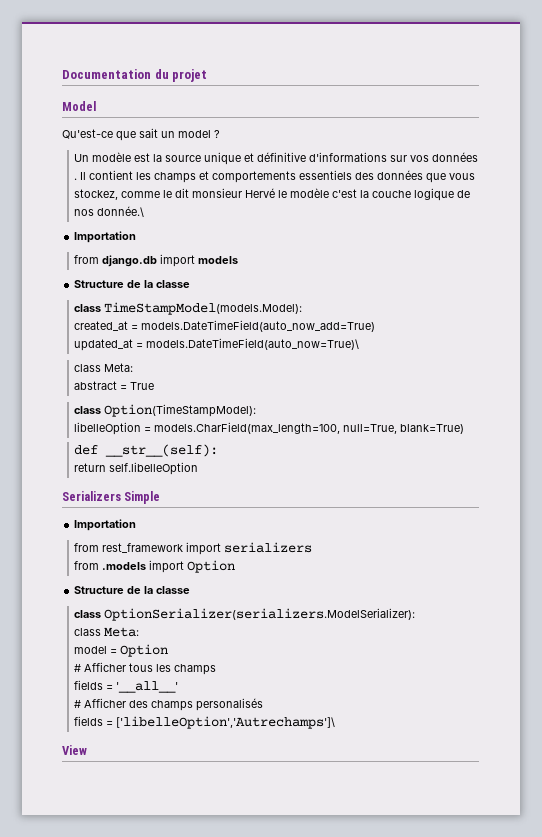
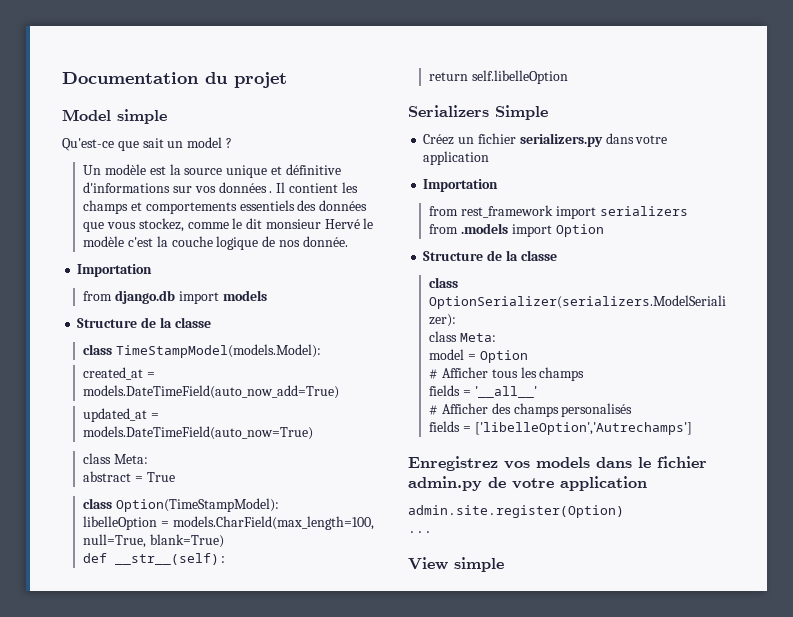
(96, 106) none -> [117,109,167,124] simple
[97,206,145,217] donnée.\ -> [302,236,348,247] donnée.
[146,338,360,350] models.DateTimeField(auto_now=True)\ -> [83,426,314,440] models.DateTimeField(auto_now=True)
(161, 497) none -> [423,133,668,147] [423,151,490,165] // Créez un fichier serializers.py dans votre application
[116,716,336,729] ['libelleOption','Autrechamps']\ -> [474,422,692,435] [408,456,707,471] [408,476,647,491] [408,505,624,518] [408,531,432,533] ['libelleOption','Autrechamps'] // Enregistrez vos models dans le fichier admin.py de votre application // admin.site.register(Option) // ...
(87, 750) none -> [454,557,504,572] simple

